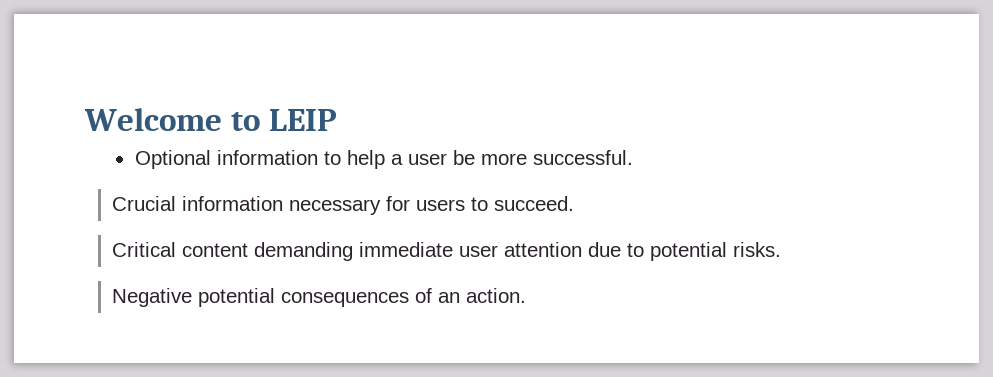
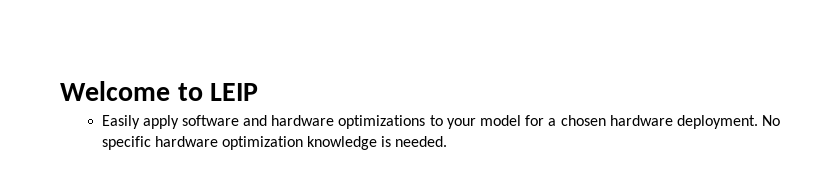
[134,150,633,169] [112,196,575,215] [112,242,782,261] [112,288,527,307] Optional information to help a user be more successful. // Crucial information necessary for users to succeed. // Critical content demanding immediate user attention due to potential risks. // Negative potential consequences of an action. -> [101,115,781,129] [101,136,448,150] Easily apply software and hardware optimizations to your model for a chosen hardware deployment. No specific hardware optimization knowledge is needed.

